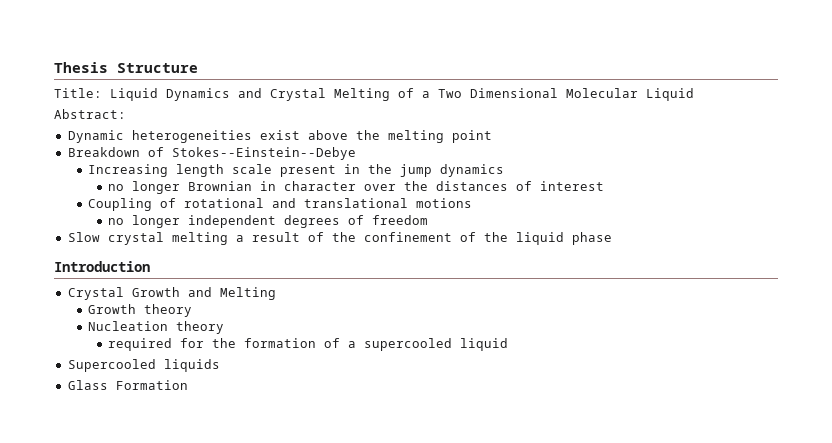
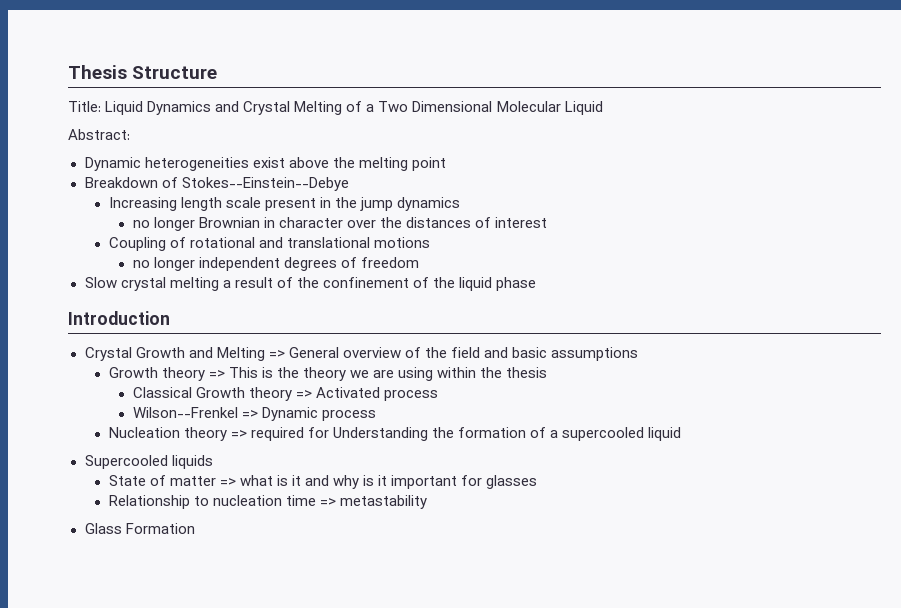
[88,304,193,317] // Growth theory -> [268,347,639,361] [108,367,548,381] [132,387,438,401] [132,407,376,421] => General overview of the field and basic assumptions // Growth theory => This is the theory we are using within the thesis // Classical Growth theory => Activated process // Wilson--Frenkel => Dynamic process
(225, 327) // -> [230,430,247,438] =>
(205, 343) none -> [332,427,428,441] Understanding
(220, 365) none -> [108,475,538,489] [108,495,427,509] // State of matter => what is it and why is it important for glasses // Relationship to nucleation time => metastability

